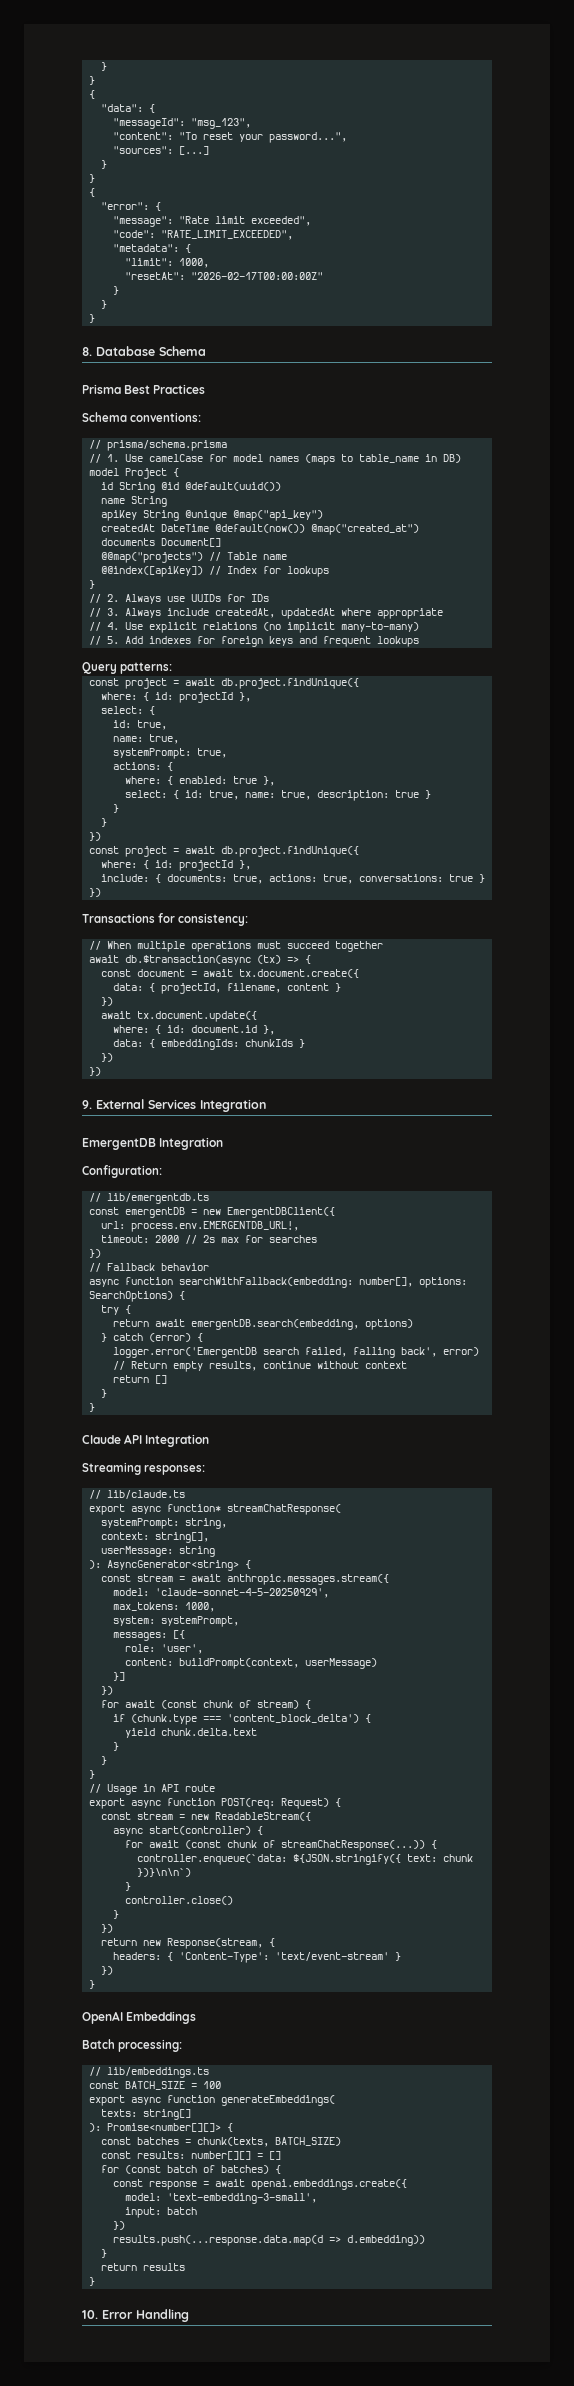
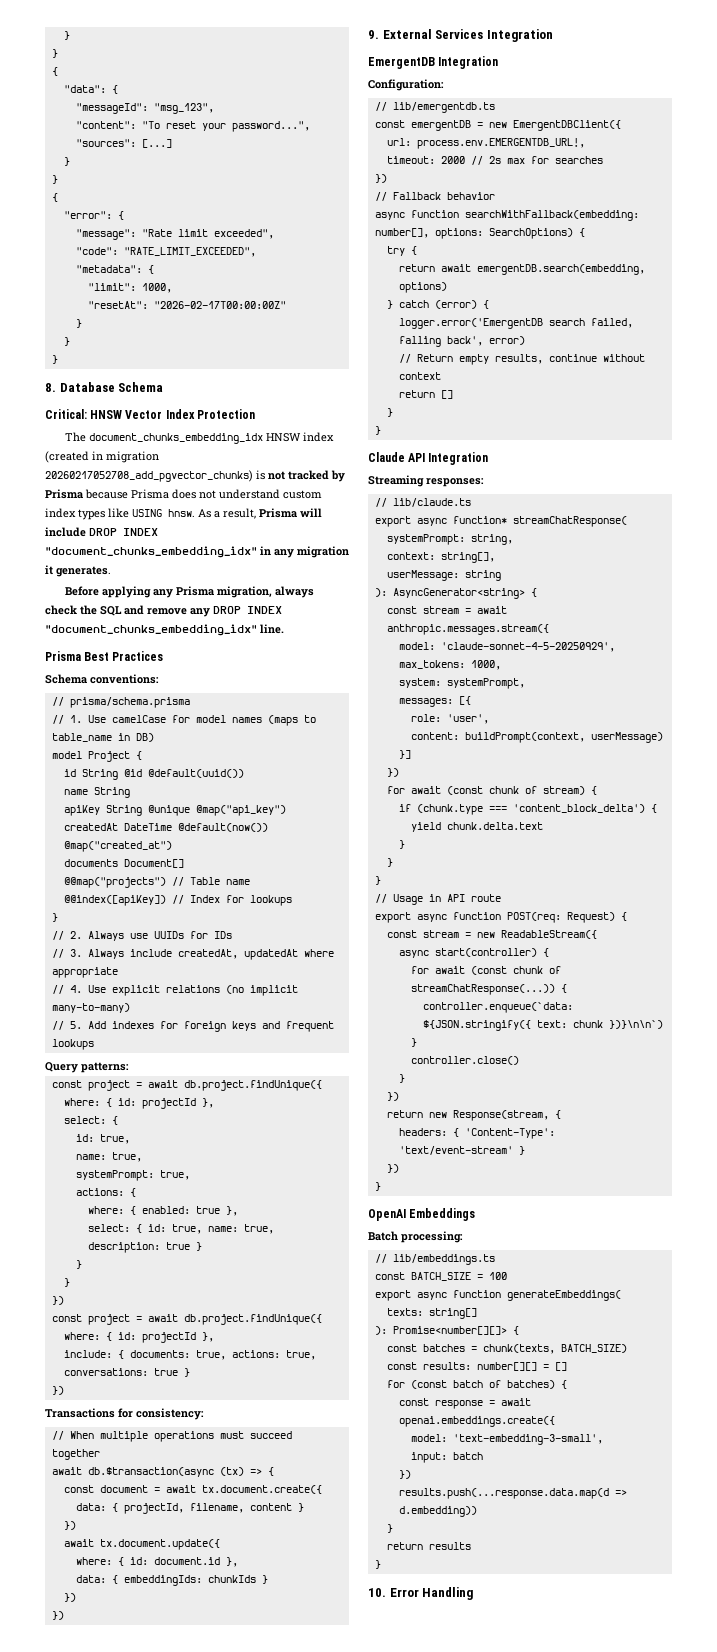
(206, 351) none -> [45,409,255,419] [65,432,335,444] [45,451,159,463] [45,470,345,482] [45,489,322,499] [45,508,322,520] [45,527,158,537] [45,546,349,558] [45,565,111,577] [65,586,315,598] [45,605,282,617] [45,624,284,636] // Critical: HNSW Vector Index Protection // The document_chunks_embedding_idx HNSW index (created in migration 20260217052708_add_pgvector_chunks) is not tracked by Prisma because Prisma does not understand custom index types like USING hnsw. As a result, Prisma will include DROP INDEX "document_chunks_embedding_idx" in any migration it generates. // Before applying any Prisma migration, always check the SQL and remove any DROP INDEX "document_chunks_embedding_idx" line.

